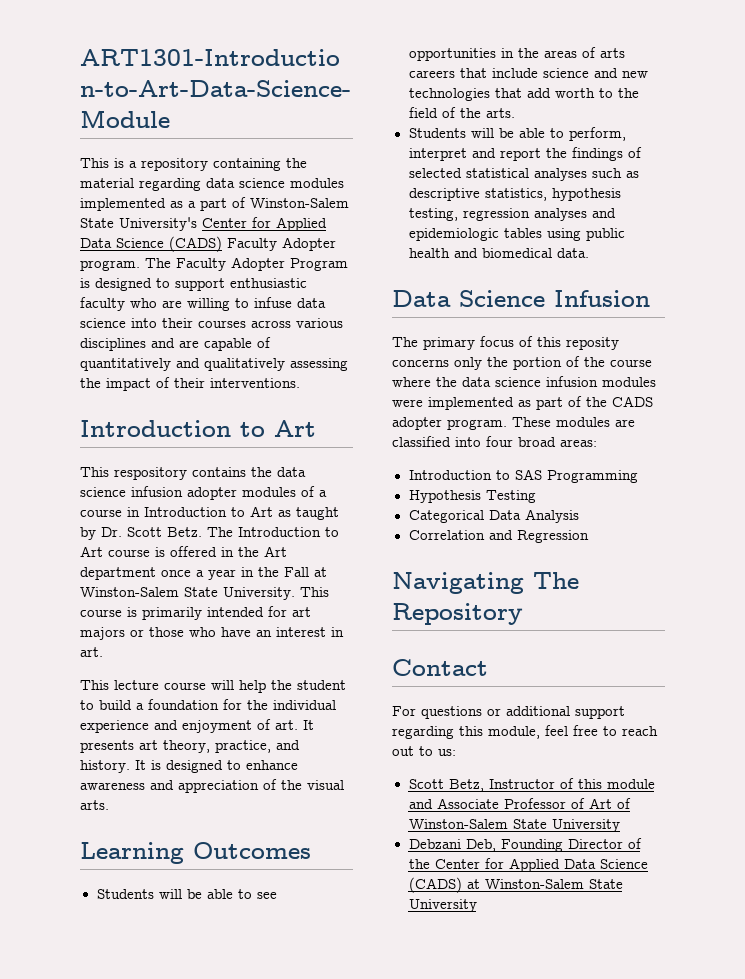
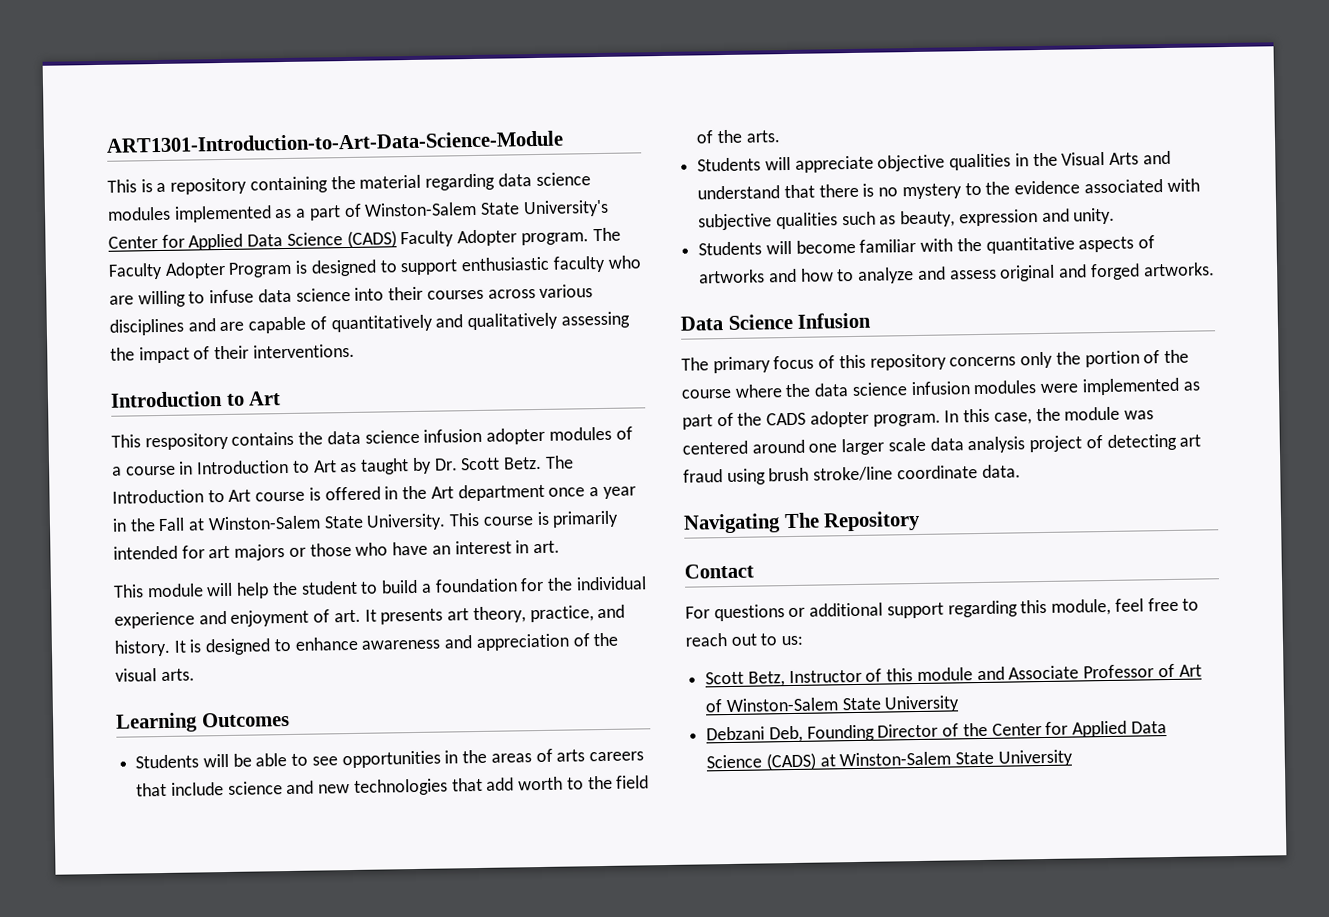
[114,680,206,690] lecture course -> [146,583,204,598] module
[498,127,626,141] [408,147,642,161] [408,168,639,181] [408,188,621,201] [408,208,616,221] [408,228,625,241] [408,248,589,258] be able to perform, interpret and report the findings of selected statistical analyses such as descriptive statistics, hypothesis testing, regression analyses and epidemiologic tables using public health and biomedical data. -> [794,150,1171,173] [697,178,1200,200] [698,207,1116,231] [698,235,1156,256] [699,262,1215,284] appreciate objective qualities in the Visual Arts and understand that there is no mystery to the evidence associated with subjective qualities such as beauty, expression and unity. // Students will become familiar with the quantitative aspects of artworks and how to analyze and assess original and forged artworks.
[566,337,619,350] reposity -> [869,353,947,371] repository
[512,417,635,427] [392,436,597,447] [408,469,638,483] [408,490,536,503] [408,509,579,523] [408,530,589,543] These modules are classified into four broad areas: // Introduction to SAS Programming // Hypothesis Testing // Categorical Data Analysis // Correlation and Regression -> [944,406,1154,425] [682,433,1202,456] [683,464,1021,486] In this case, the module was centered around one larger scale data analysis project of detecting art fraud using brush stroke/line coordinate data.

